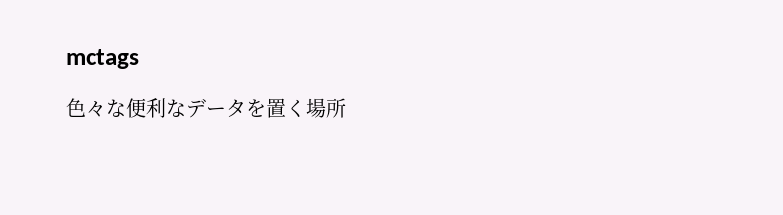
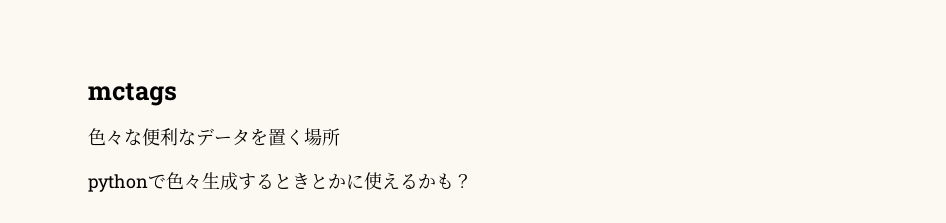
(346, 108) none -> [88,172,472,192] // pythonで色々生成するときとかに使えるかも？

